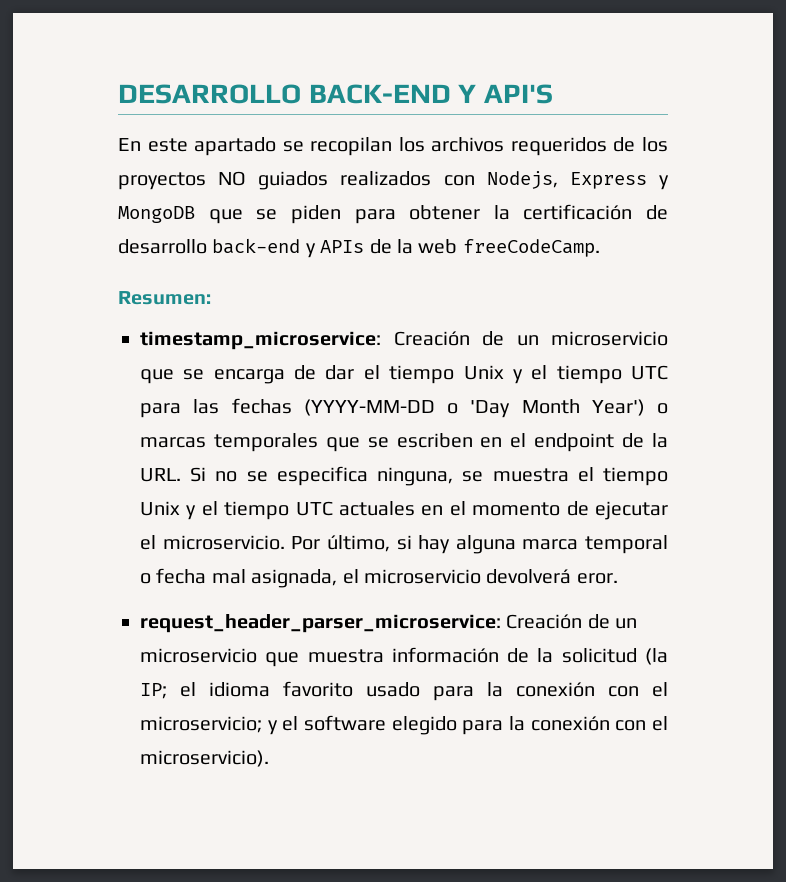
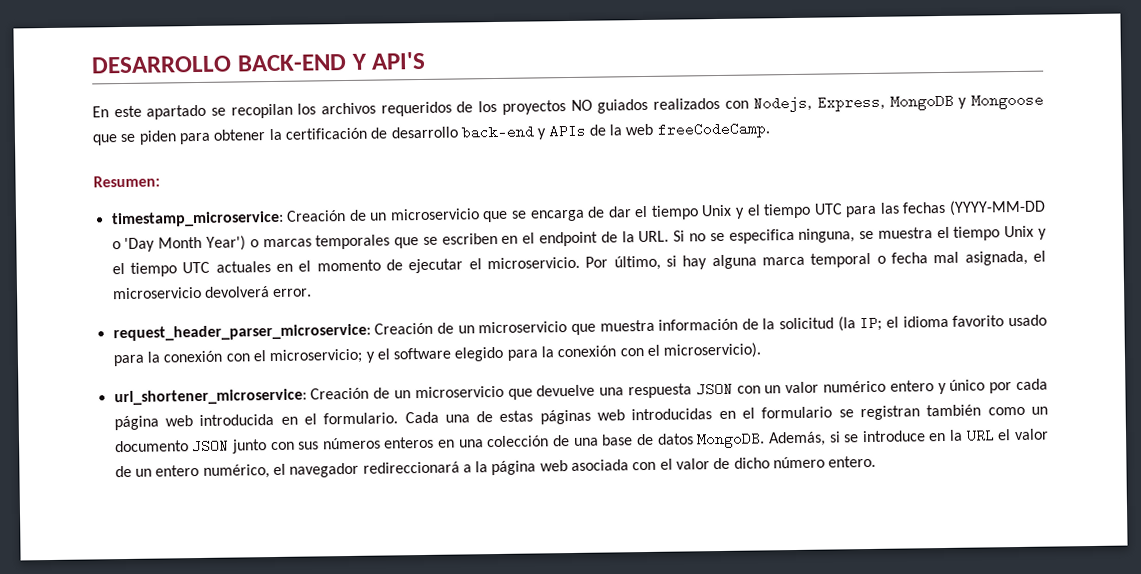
[569,172,669,190] [118,206,195,223] Express y MongoDB -> [816,92,1045,112] Express, MongoDB y Mongoose
[576,573,618,584] eror. -> [272,288,313,297] error.
(269, 758) none -> [113,378,1048,406] [113,404,1049,431] [114,428,1049,454] [114,455,877,479] // url_shortener_microservice: Creación de un microservicio que devuelve una respuesta JSON con un valor numérico entero y único por cada página web introducida en el formulario. Cada una de estas páginas web introducidas en el formulario se registran también como un documento JSON junto con sus números enteros en una colección de una base de datos MongoDB. Además, si se introduce en la URL el valor de un entero numérico, el navegador redireccionará a la página web asociada con el valor de dicho número entero.

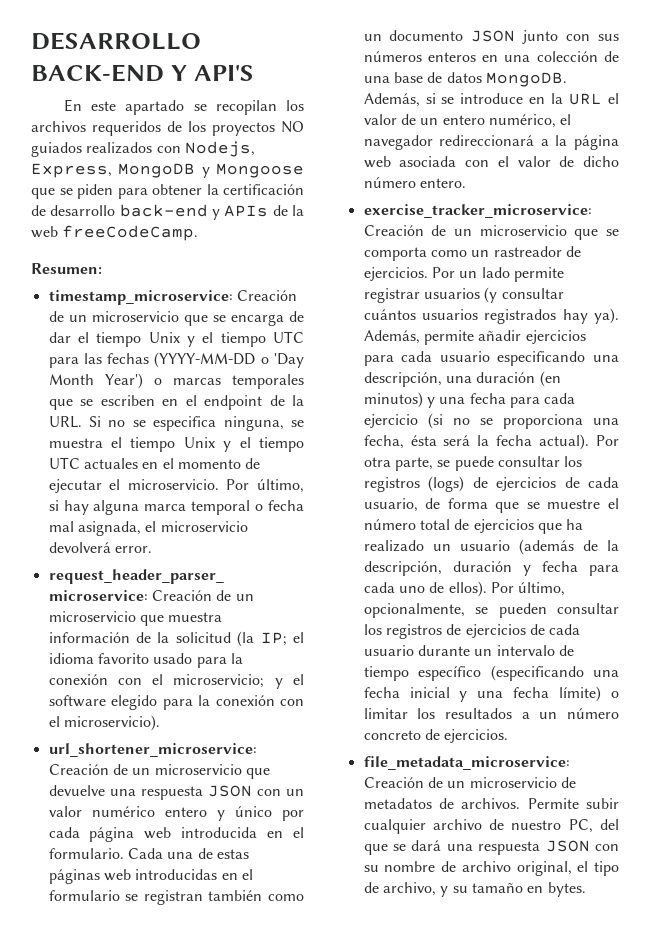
(877, 461) none -> [363,204,592,218] [363,225,619,240] [363,246,581,261] [363,267,564,282] [363,287,564,303] [363,308,619,324] [363,330,586,345] [363,351,619,366] [363,371,561,387] [363,392,576,408] [363,413,619,429] [363,434,619,450] [363,456,583,471] [363,476,619,492] [363,498,619,513] [363,519,584,534] [363,539,619,555] [363,561,619,576] [363,581,566,597] [363,603,619,618] [363,624,581,639] [363,645,574,656] [363,665,619,681] [363,686,619,702] [363,708,619,719] [363,729,509,743] [363,756,570,770] [363,777,576,788] [363,798,619,809] [363,819,619,834] [363,840,619,855] [363,861,619,876] [363,882,586,897] // exercise_tracker_microservice: Creación de un microservicio que se comporta como un rastreador de ejercicios. Por un lado permite registrar usuarios (y consultar cuántos usuarios registrados hay ya). Además, permite añadir ejercicios para cada usuario especificando una descripción, una duración (en minutos) y una fecha para cada ejercicio (si no se proporciona una fecha, ésta será la fecha actual). Por otra parte, se puede consultar los registros (logs) de ejercicios de cada usuario, de forma que se muestre el número total de ejercicios que ha realizado un usuario (además de la descripción, duración y fecha para cada uno de ellos). Por último, opcionalmente, se pueden consultar los registros de ejercicios de cada usuario durante un intervalo de tiempo específico (especificando una fecha inicial y una fecha límite) o limitar los resultados a un número concreto de ejercicios. // file_metadata_microservice: Creación de un microservicio de metadatos de archivos. Permite subir cualquier archivo de nuestro PC, del que se dará una respuesta JSON con su nombre de archivo original, el tipo de archivo, y su tamaño en bytes.

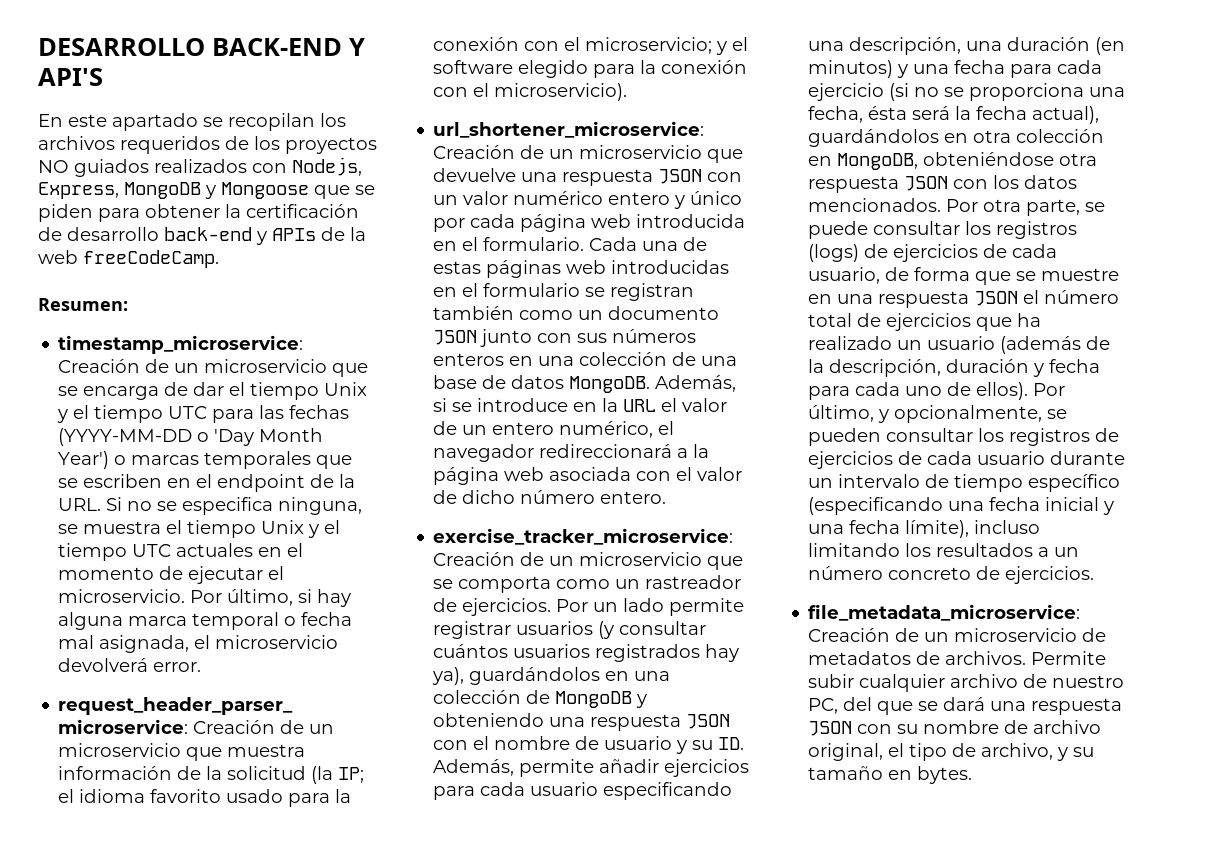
[594,308,619,324] ya). -> [432,667,671,685] [433,690,648,708] [433,713,731,731] [433,736,745,754] ya), guardándolos en una colección de MongoDB y obteniendo una respuesta JSON con el nombre de usuario y su ID.
[539,434,590,450] actual). -> [1032,106,1100,124] [808,129,1105,147] [808,152,1098,170] [808,175,1078,193] [808,198,942,212] actual), guardándolos en otra colección en MongoDB, obteniéndose otra respuesta JSON con los datos mencionados.
(601, 504) none -> [808,291,1019,308] en una respuesta JSON
(566, 589) none -> [878,409,890,423] y
[559,686,619,702] [363,708,408,719] límite) o limitar -> [905,520,1041,538] [808,543,901,557] límite), incluso limitando

